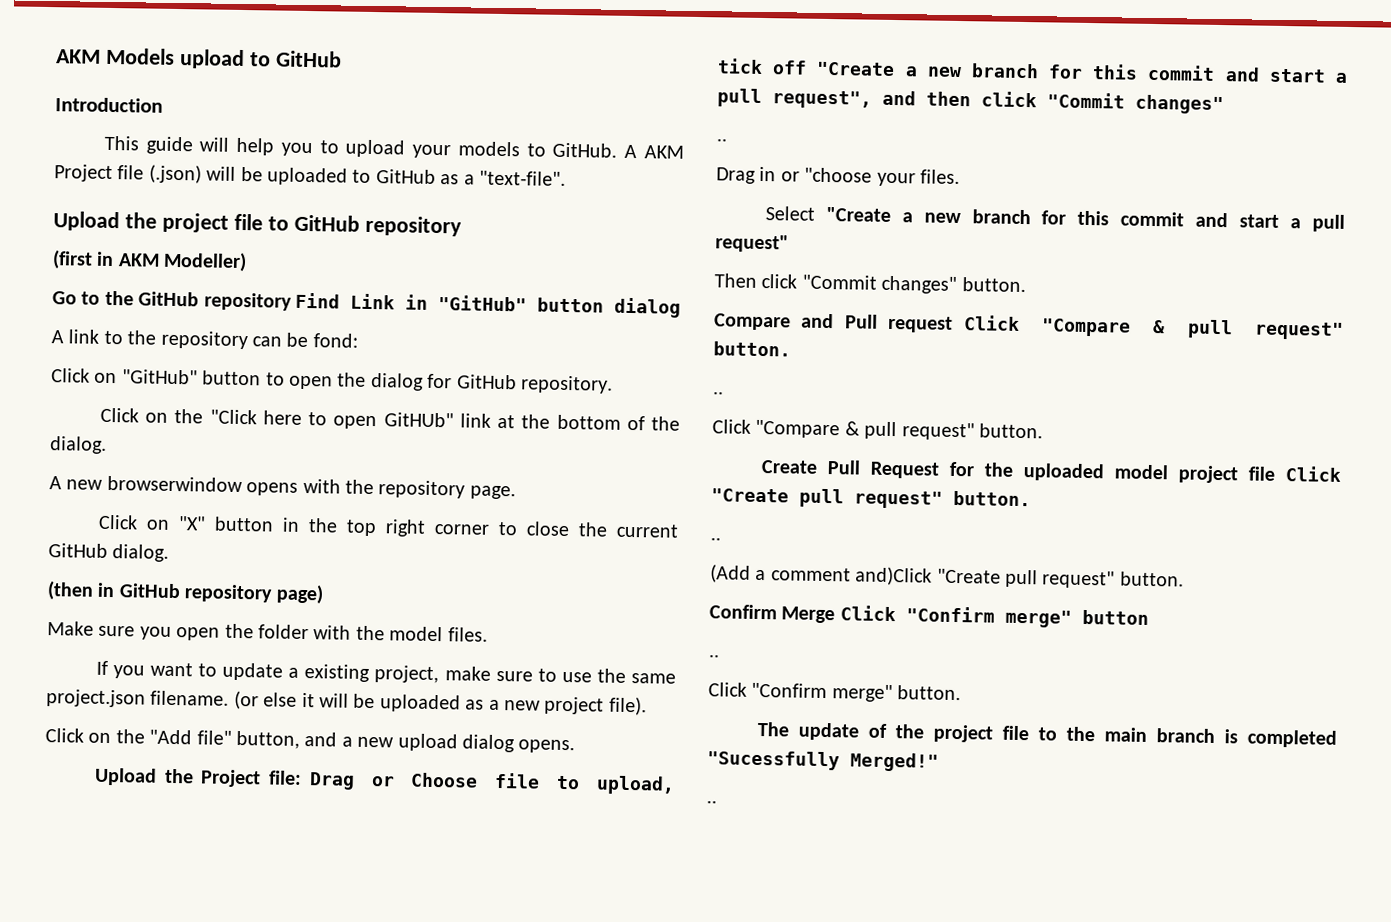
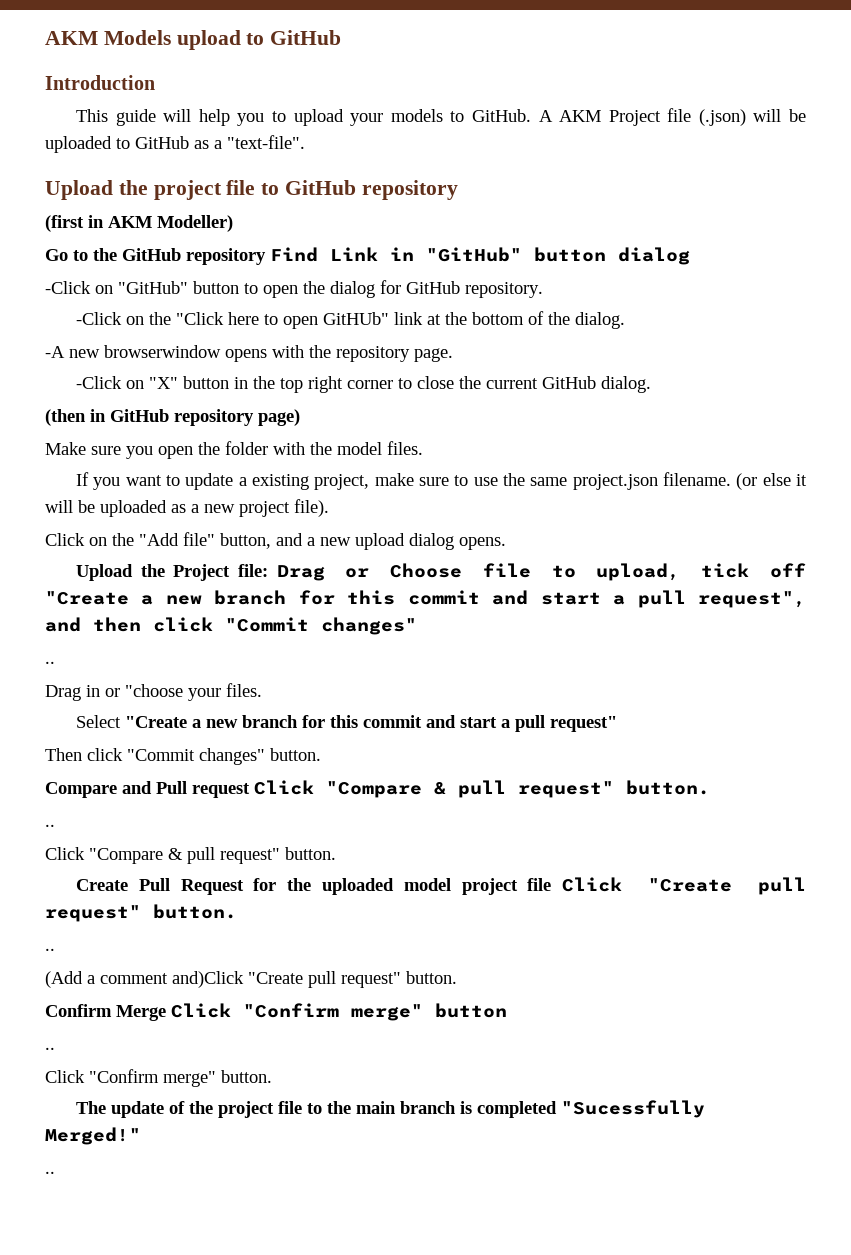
[51,329,358,350] [51,368,90,383] A link to the repository can be fond: // Click -> [45,281,91,294] -Click
[99,407,139,423] Click -> [76,312,123,325] -Click
[49,476,62,490] A -> [45,346,65,358] -A
[97,514,138,530] Click -> [76,376,123,389] -Click

